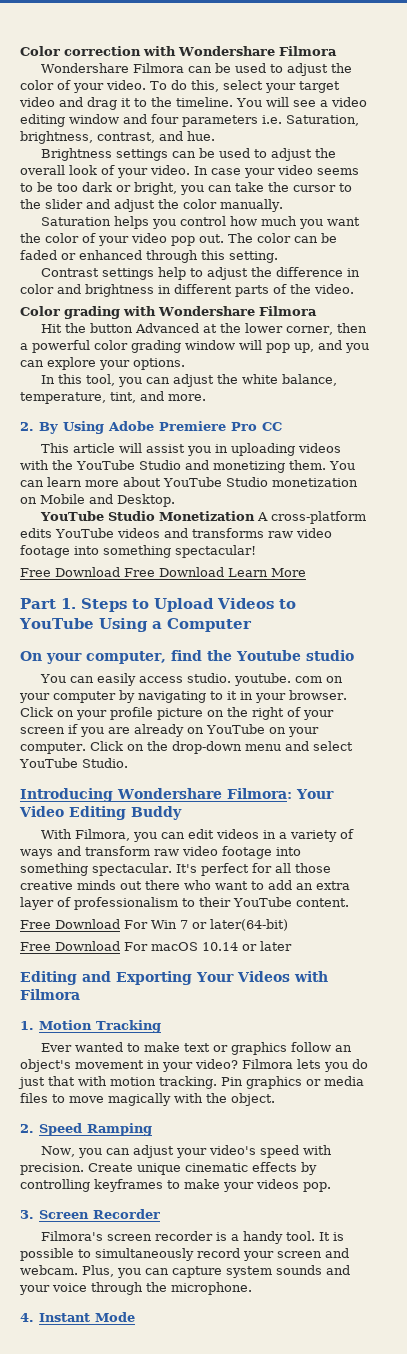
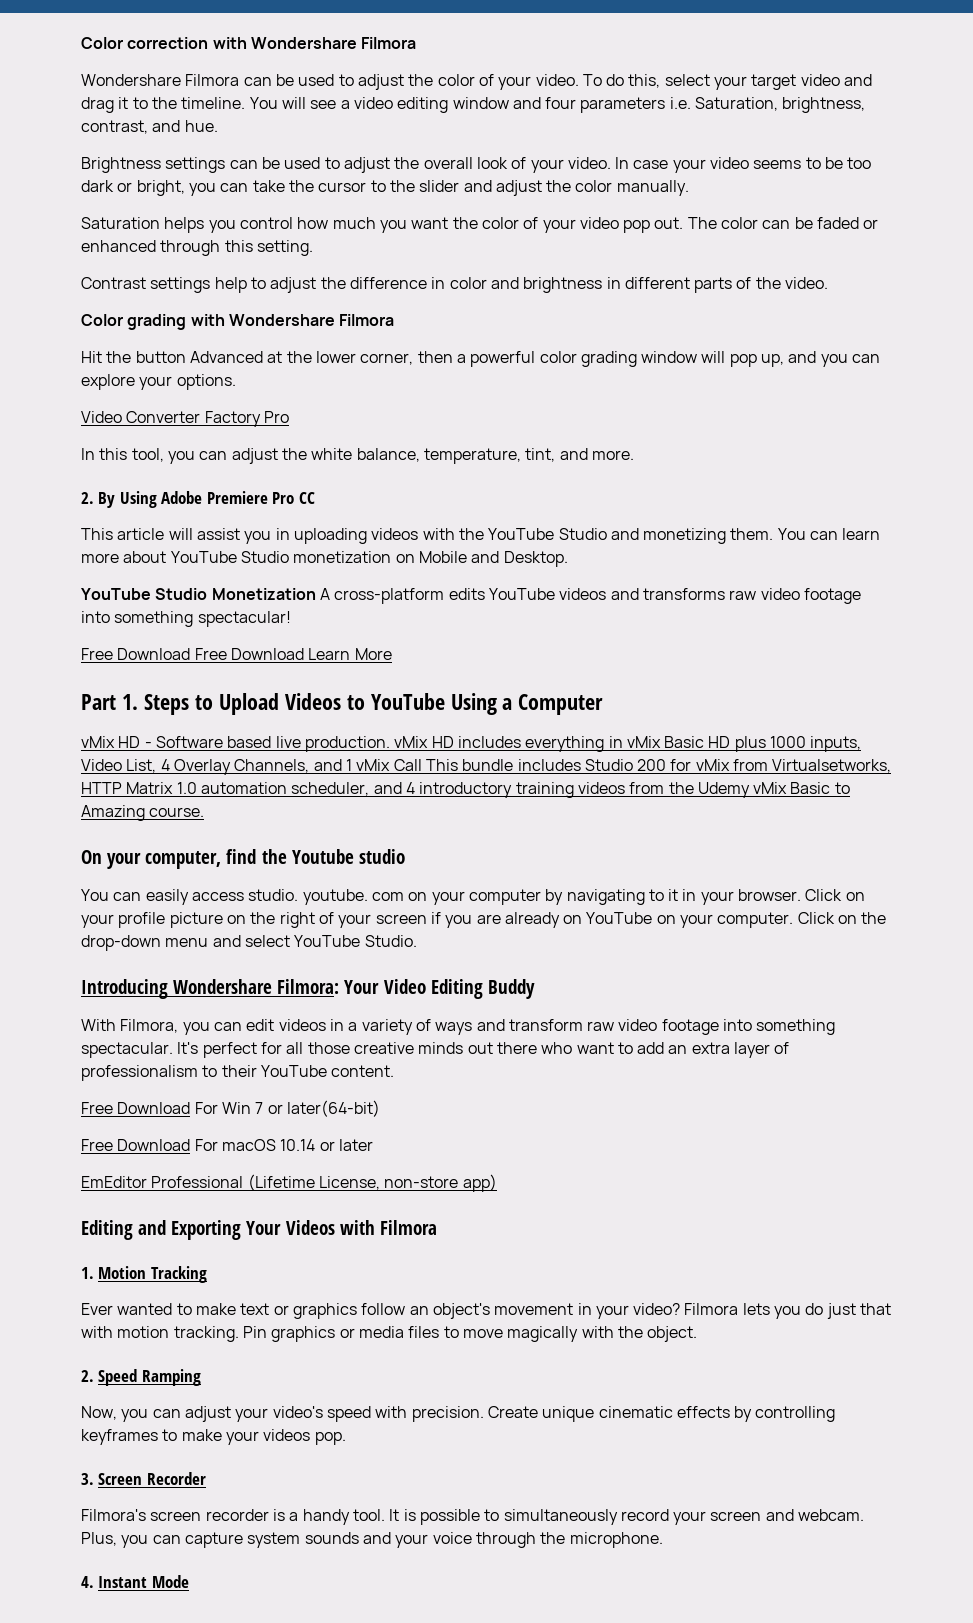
(185, 364) none -> [81,411,289,427] // Video Converter Factory Pro
(252, 625) none -> [81,736,862,752] [81,759,892,775] [81,782,850,798] [81,805,205,821] // vMix HD - Software based live production. vMix HD includes everything in vMix Basic HD plus 1000 inputs, Video List, 4 Overlay Channels, and 1 vMix Call This bundle includes Studio 200 for vMix from Virtualsetworks, HTTP Matrix 1.0 automation scheduler, and 4 introductory training videos from the Udemy vMix Basic to Amazing course.
(292, 946) none -> [81,1174,497,1192] // EmEditor Professional (Lifetime License, non-store app)

